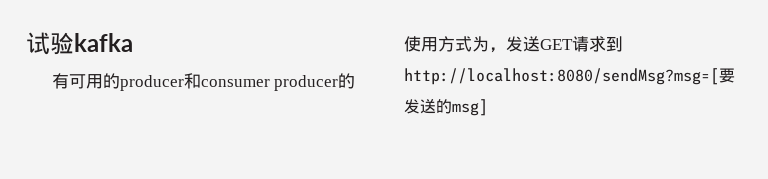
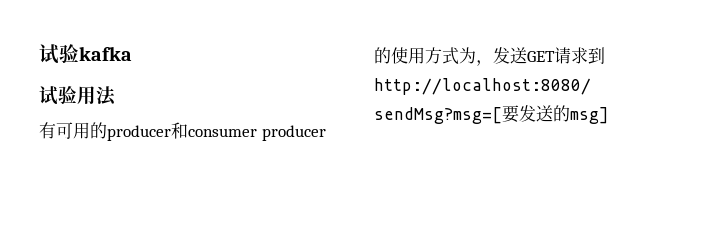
(133, 42) none -> [39,86,116,106] // 试验用法

